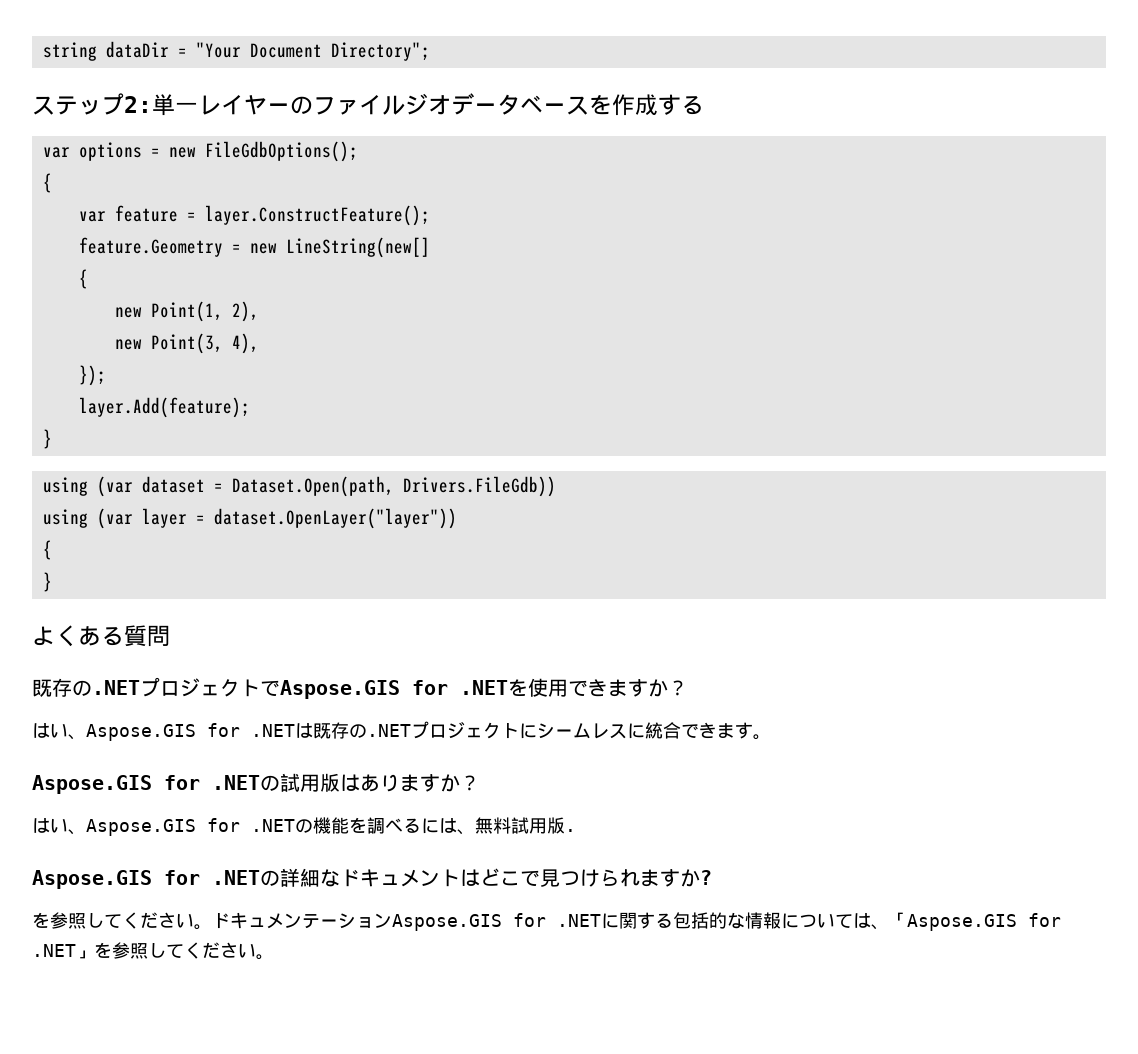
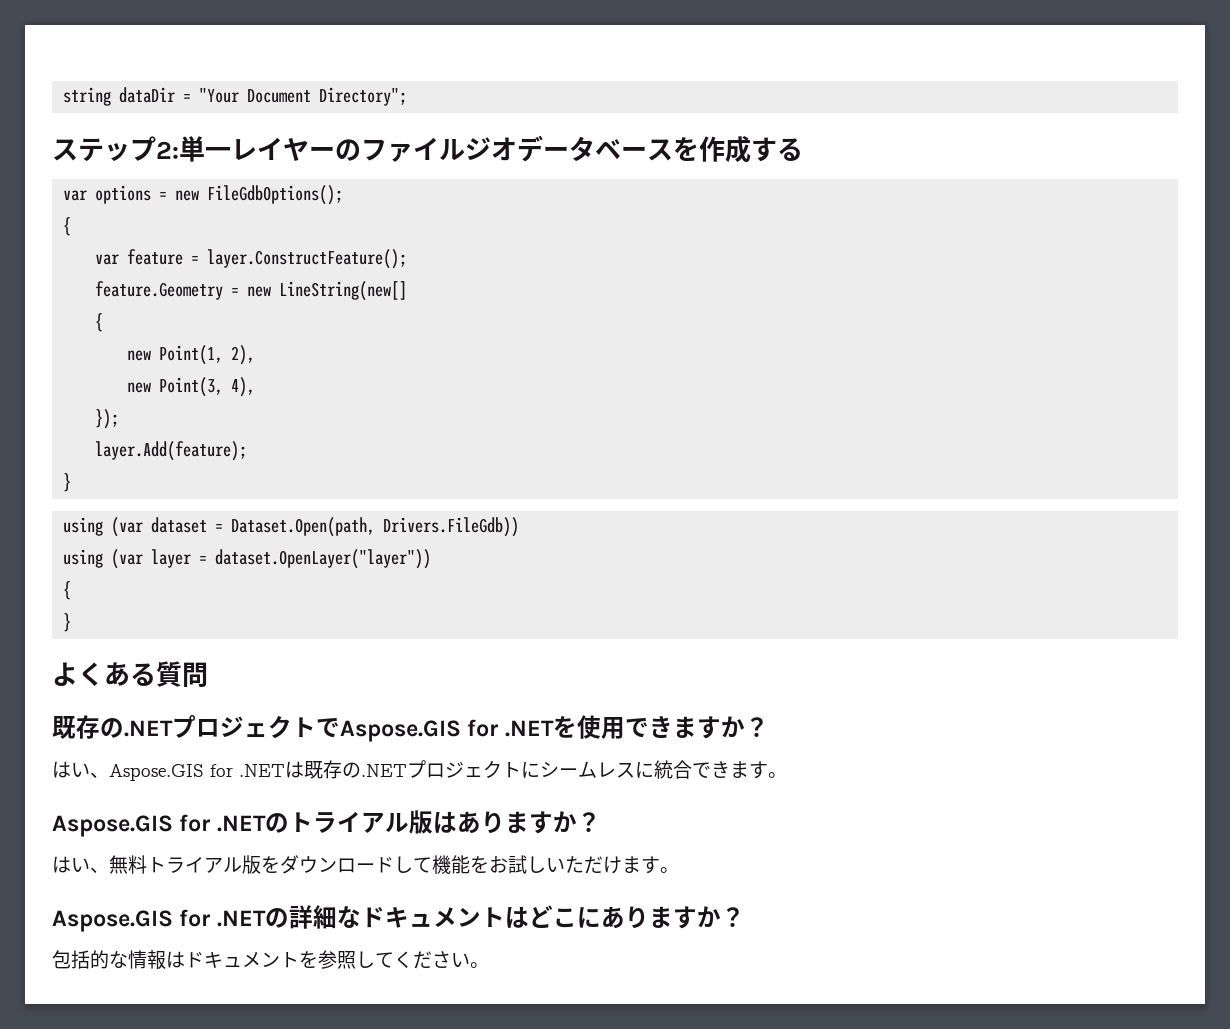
[280,773,320,792] 試用 -> [288,811,409,833] トライアル
[86,817,576,836] Aspose.GIS for .NETの機能を調べるには、無料試用版. -> [109,855,679,874] 無料トライアル版をダウンロードして機能をお試しいただけます。
[520,869,712,887] [32,912,1061,931] [32,942,274,960] で見つけられますか? // を参照してください。ドキュメンテーションAspose.GIS for .NETに関する包括的な情報については、「Aspose.GIS for .NET」を参照してください。 -> [576,906,745,929] [52,950,489,970] にありますか？ // 包括的な情報はドキュメントを参照してください。

